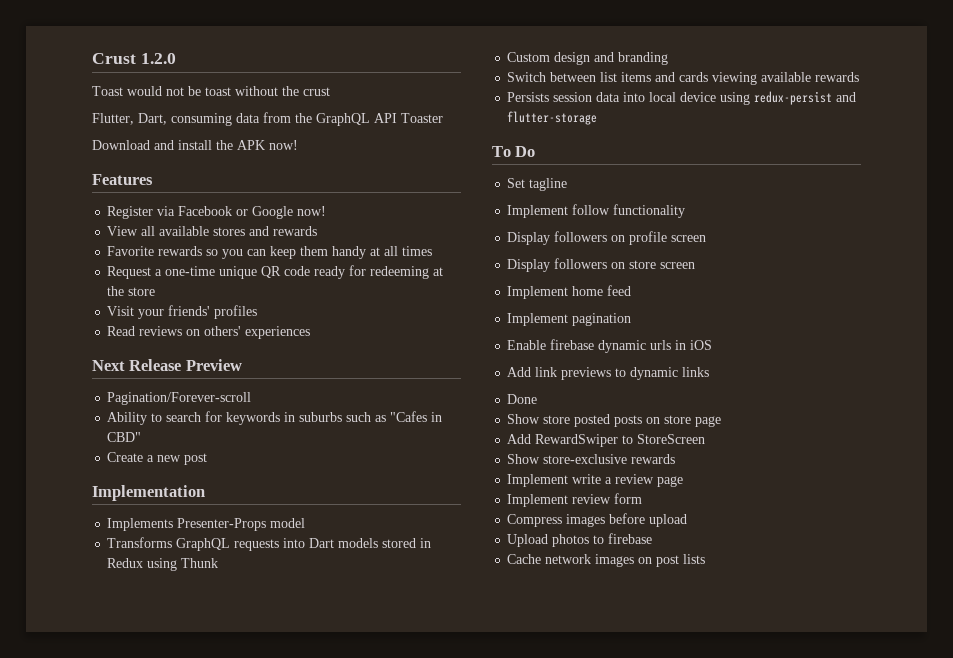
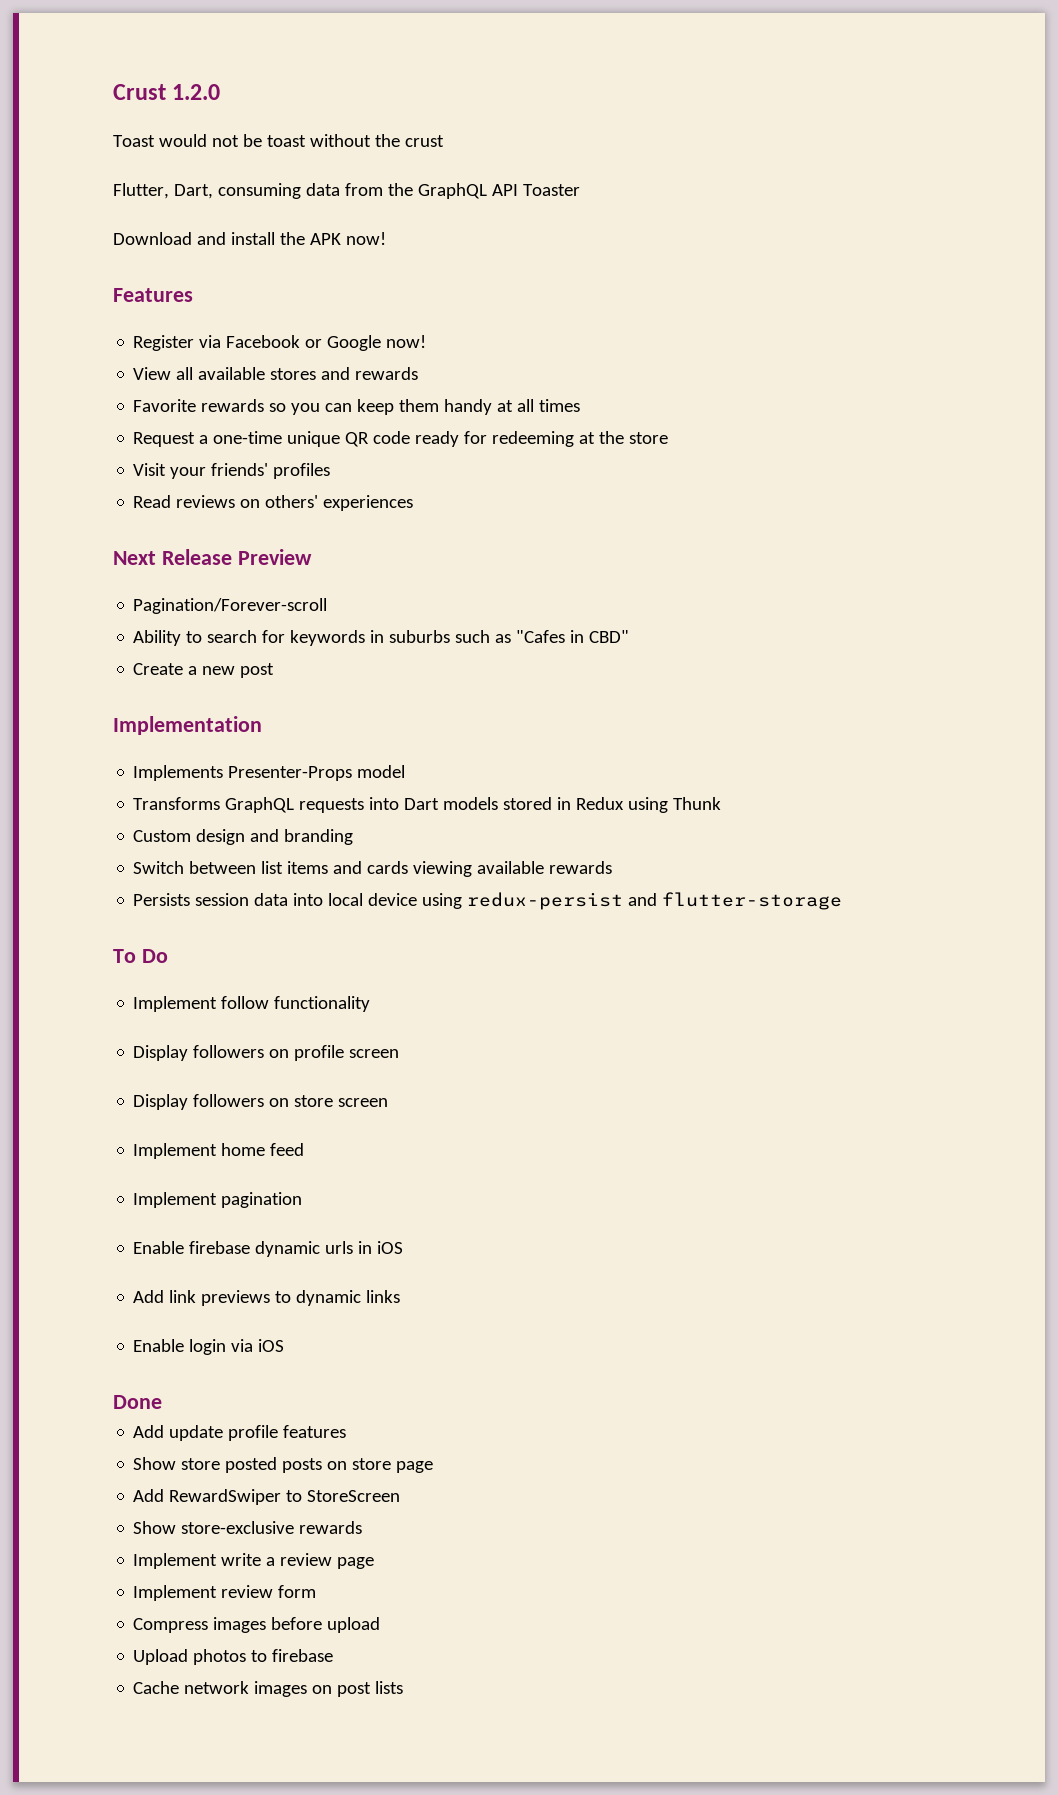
[507,178,568,191] // Set tagline -> (168, 956) none
[507,394,538,404] Done -> [133,1339,285,1355] [113,1395,162,1409] [133,1425,347,1441] Enable login via iOS // Done // Add update profile features

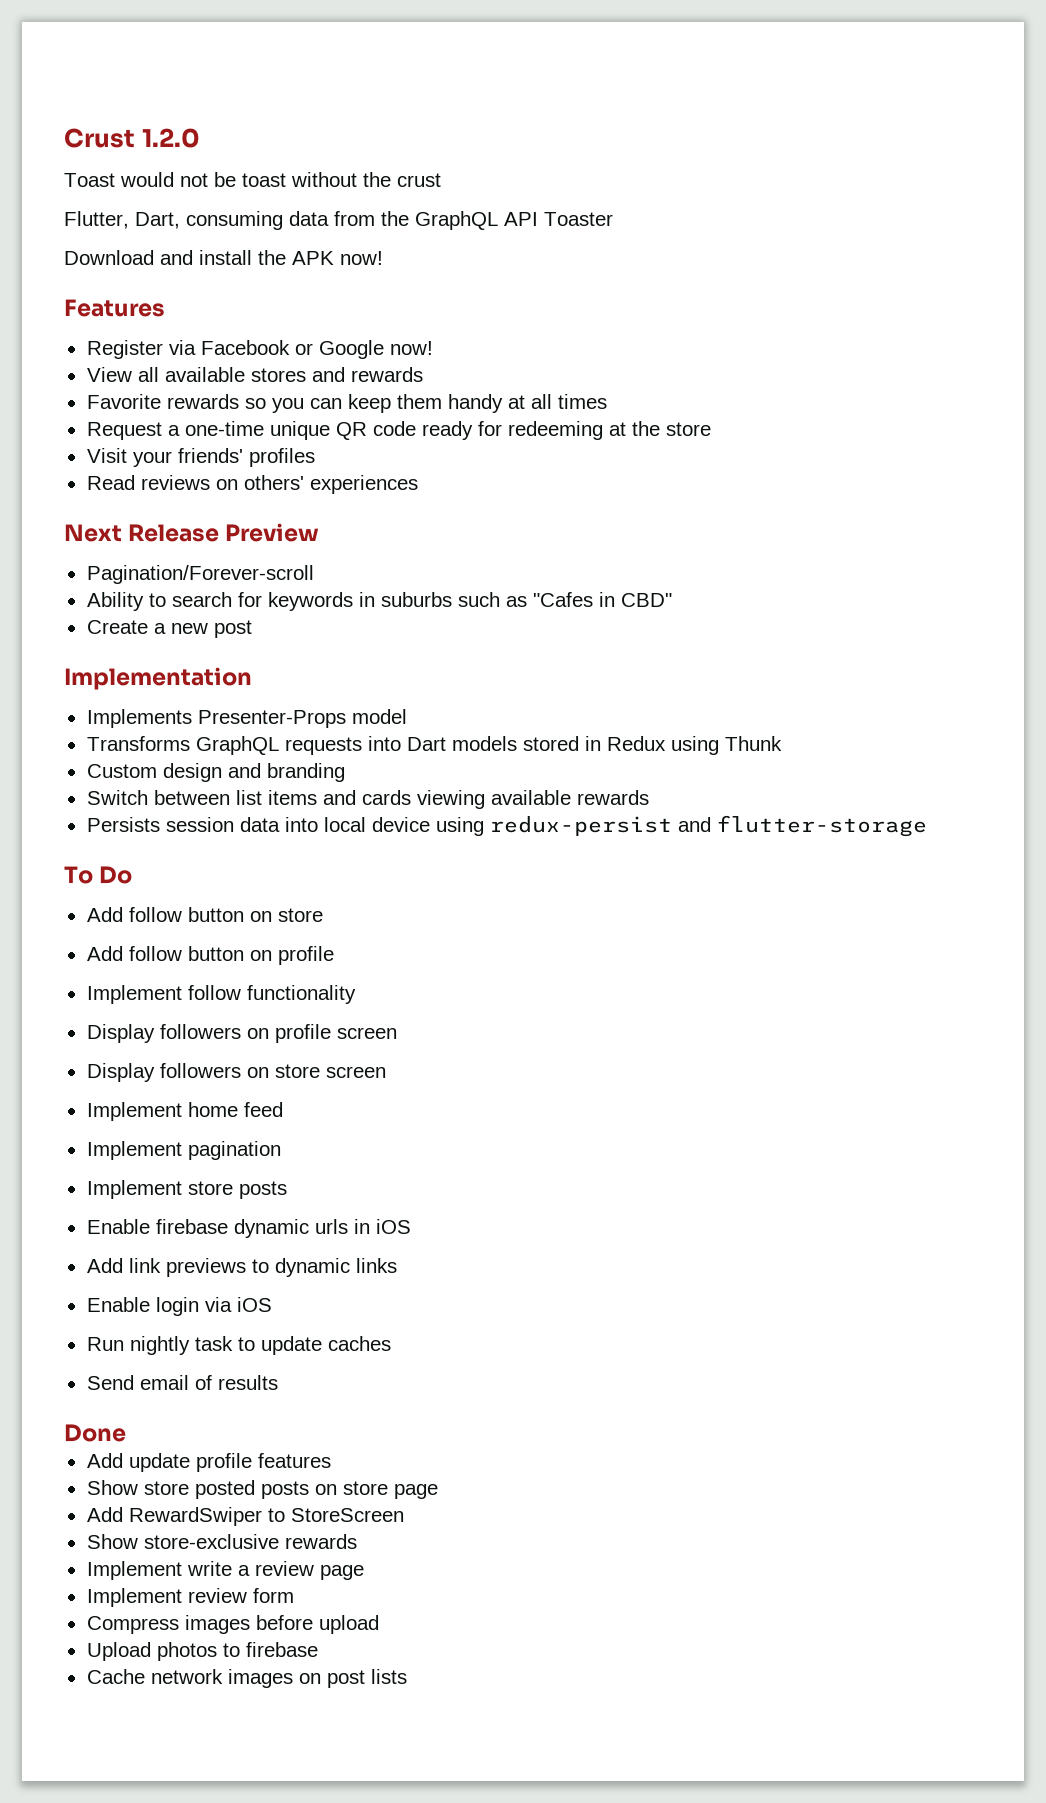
(168, 956) none -> [86,907,323,922] [86,946,334,965] // Add follow button on store // Add follow button on profile
(303, 1200) none -> [86,1180,287,1199] // Implement store posts
(285, 1345) none -> [86,1336,391,1355] [86,1375,278,1390] // Run nightly task to update caches // Send email of results

